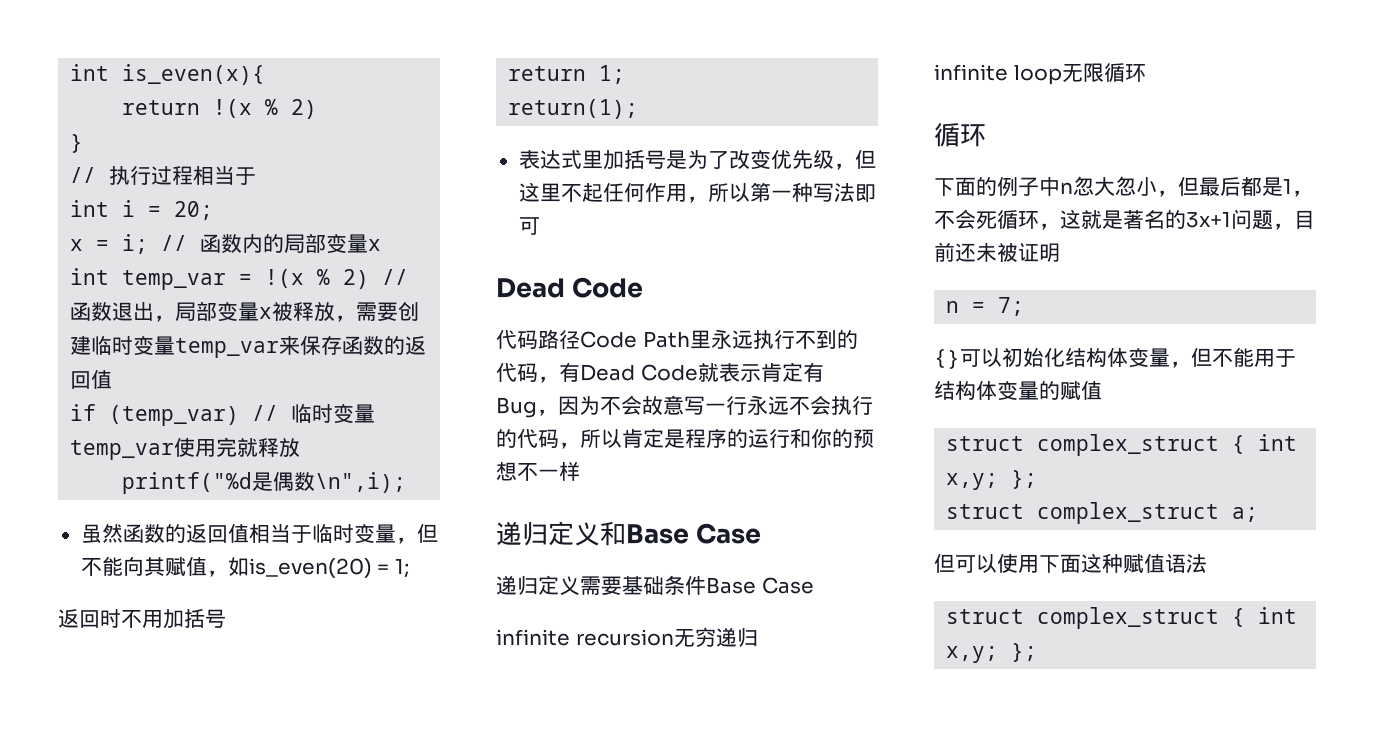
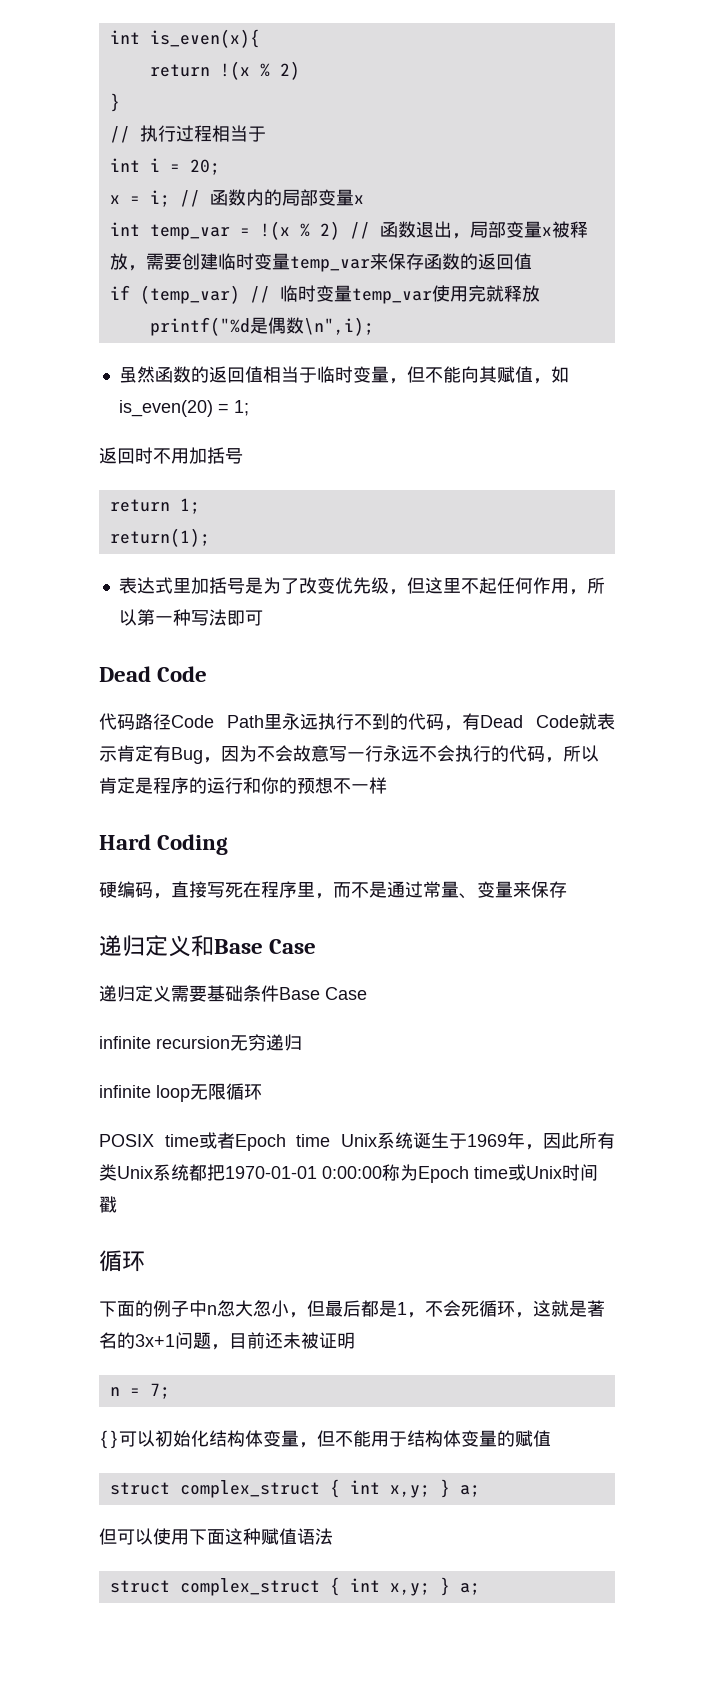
(580, 471) none -> [99,834,229,855] [99,881,567,899] // Hard Coding // 硬编码，直接写死在程序里，而不是通过常量、变量来保存
(1146, 73) none -> [99,1132,615,1151] [99,1164,598,1183] [99,1196,117,1213] // POSIX time或者Epoch time Unix系统诞生于1969年，因此所有类Unix系统都把1970-01-01 0:00:00称为Epoch time或Unix时间戳
[1011,470,1038,489] [946,502,1220,524] }; // struct complex_struct -> [439,1479,450,1498] }
[1011,643,1038,662] }; -> [439,1577,480,1596] } a;

